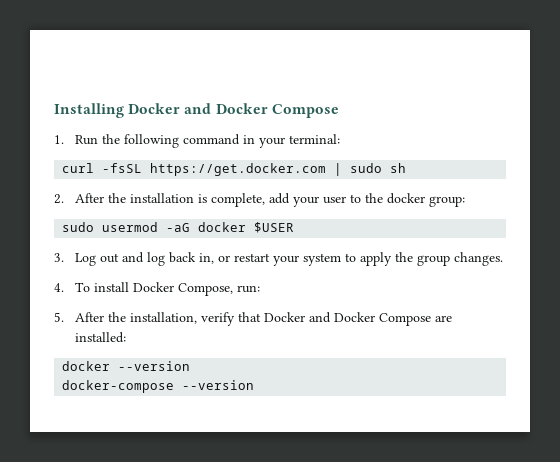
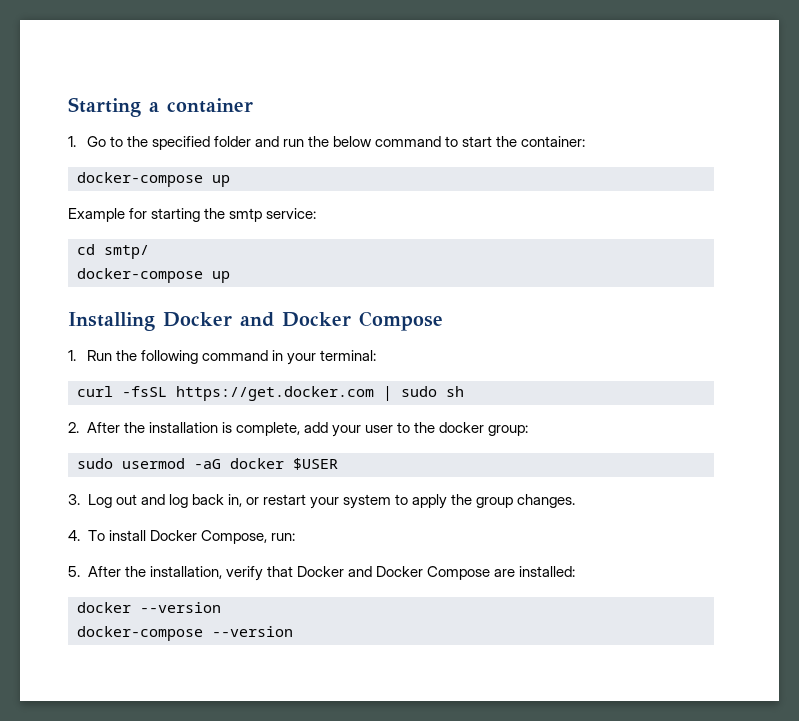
(54, 110) none -> [68,97,253,117] [68,136,586,150] [77,172,230,187] [68,208,317,222] [77,244,149,259] [77,268,230,283] Starting a container // 1. Go to the specified folder and run the below command to start the container: // docker-compose up // Example for starting the smtp service: // cd smtp/ // docker-compose up //

